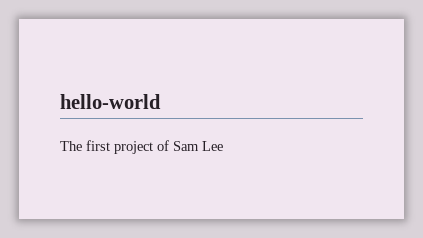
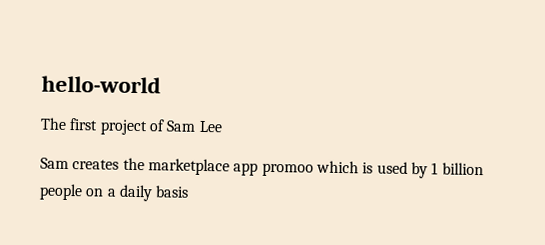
(223, 146) none -> [40,157,484,179] [39,183,190,202] // Sam creates the marketplace app promoo which is used by 1 billion people on a daily basis

